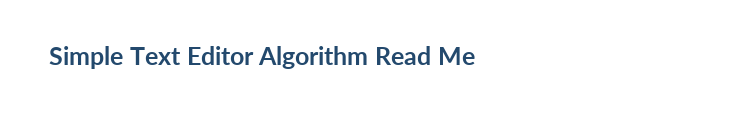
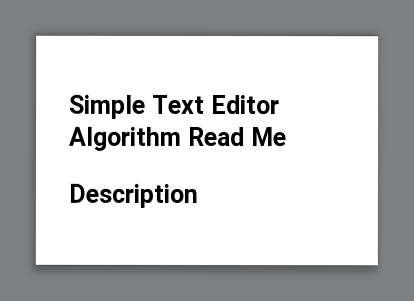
(475, 56) none -> [68,183,198,208] // Description

